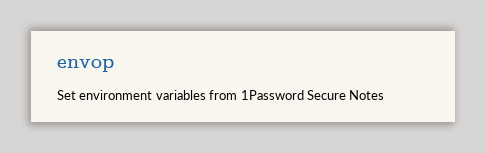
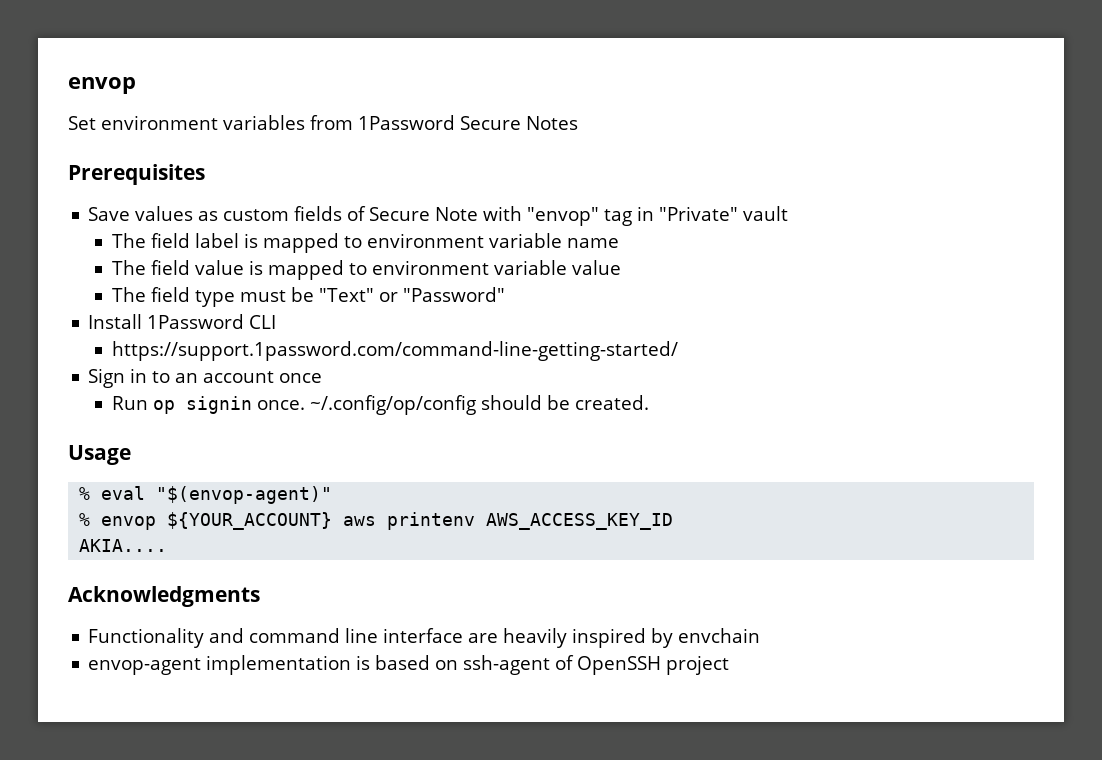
(385, 95) none -> [68,164,205,185] [88,206,789,226] [111,233,619,253] [111,260,621,280] [111,287,505,307] [88,314,277,329] [111,341,678,361] [88,368,323,388] [111,395,649,415] [68,445,131,465] [79,486,333,504] [79,512,674,530] [79,539,168,552] [68,586,260,607] [88,628,761,648] [88,655,730,675] // Prerequisites // Save values as custom fields of Secure Note with "envop" tag in "Private" vault // The field label is mapped to environment variable name // The field value is mapped to environment variable value // The field type must be "Text" or "Password" // Install 1Password CLI // https://support.1password.com/command-line-getting-started/ // Sign in to an account once // Run op signin once. ~/.config/op/config should be created. // Usage // % eval "$(envop-agent)" // % envop ${YOUR_ACCOUNT} aws printenv AWS_ACCESS_KEY_ID // AKIA.... // Acknowledgments // Functionality and command line interface are heavily inspired by envchain // envop-agent implementation is based on ssh-agent of OpenSSH project

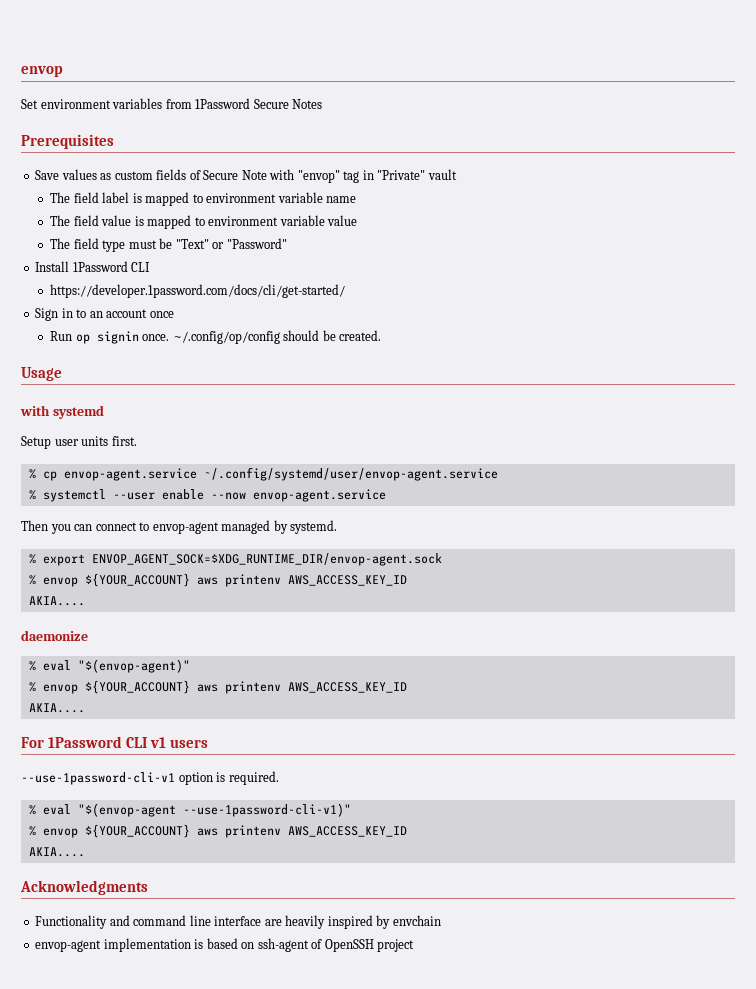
[111,341,678,361] https://support.1password.com/command-line-getting-started/ -> [49,284,345,298] https://developer.1password.com/docs/cli/get-started/
(131, 455) none -> [20,405,104,419] [21,436,137,449] [28,467,498,481] [28,489,386,502] [21,520,338,534] [28,553,442,566] [28,573,407,587] [28,596,85,606] [21,630,88,641] // with systemd // Setup user units first. // % cp envop-agent.service ~/.config/systemd/user/envop-agent.service // % systemctl --user enable --now envop-agent.service // Then you can connect to envop-agent managed by systemd. // % export ENVOP_AGENT_SOCK=$XDG_RUNTIME_DIR/envop-agent.sock // % envop ${YOUR_ACCOUNT} aws printenv AWS_ACCESS_KEY_ID // AKIA.... // daemonize
(168, 545) none -> [21,736,208,748] [21,771,279,785] [28,803,351,817] [28,824,407,838] [28,847,85,857] // For 1Password CLI v1 users // --use-1password-cli-v1 option is required. // % eval "$(envop-agent --use-1password-cli-v1)" // % envop ${YOUR_ACCOUNT} aws printenv AWS_ACCESS_KEY_ID // AKIA....

